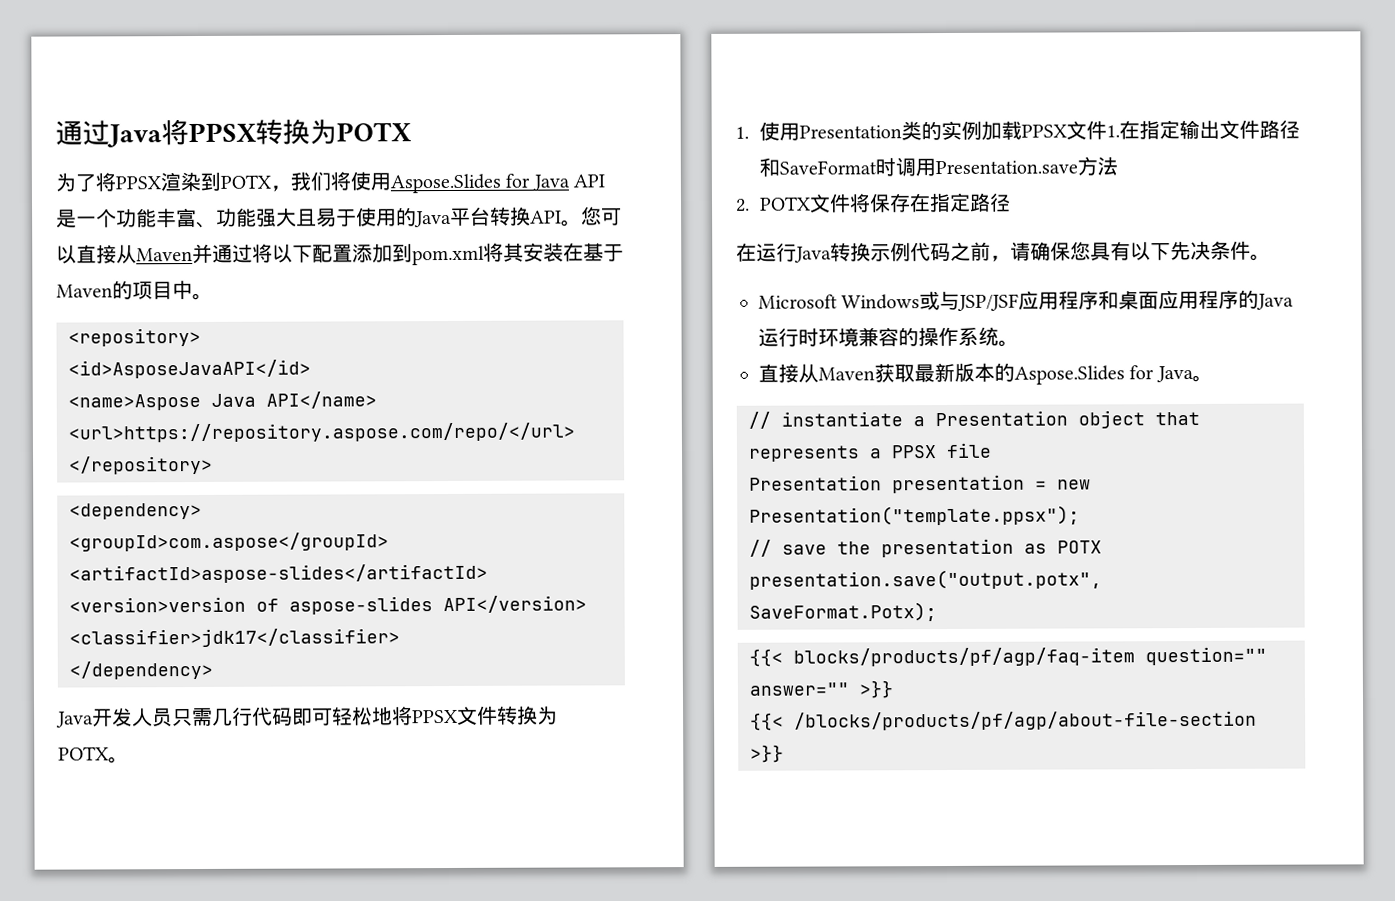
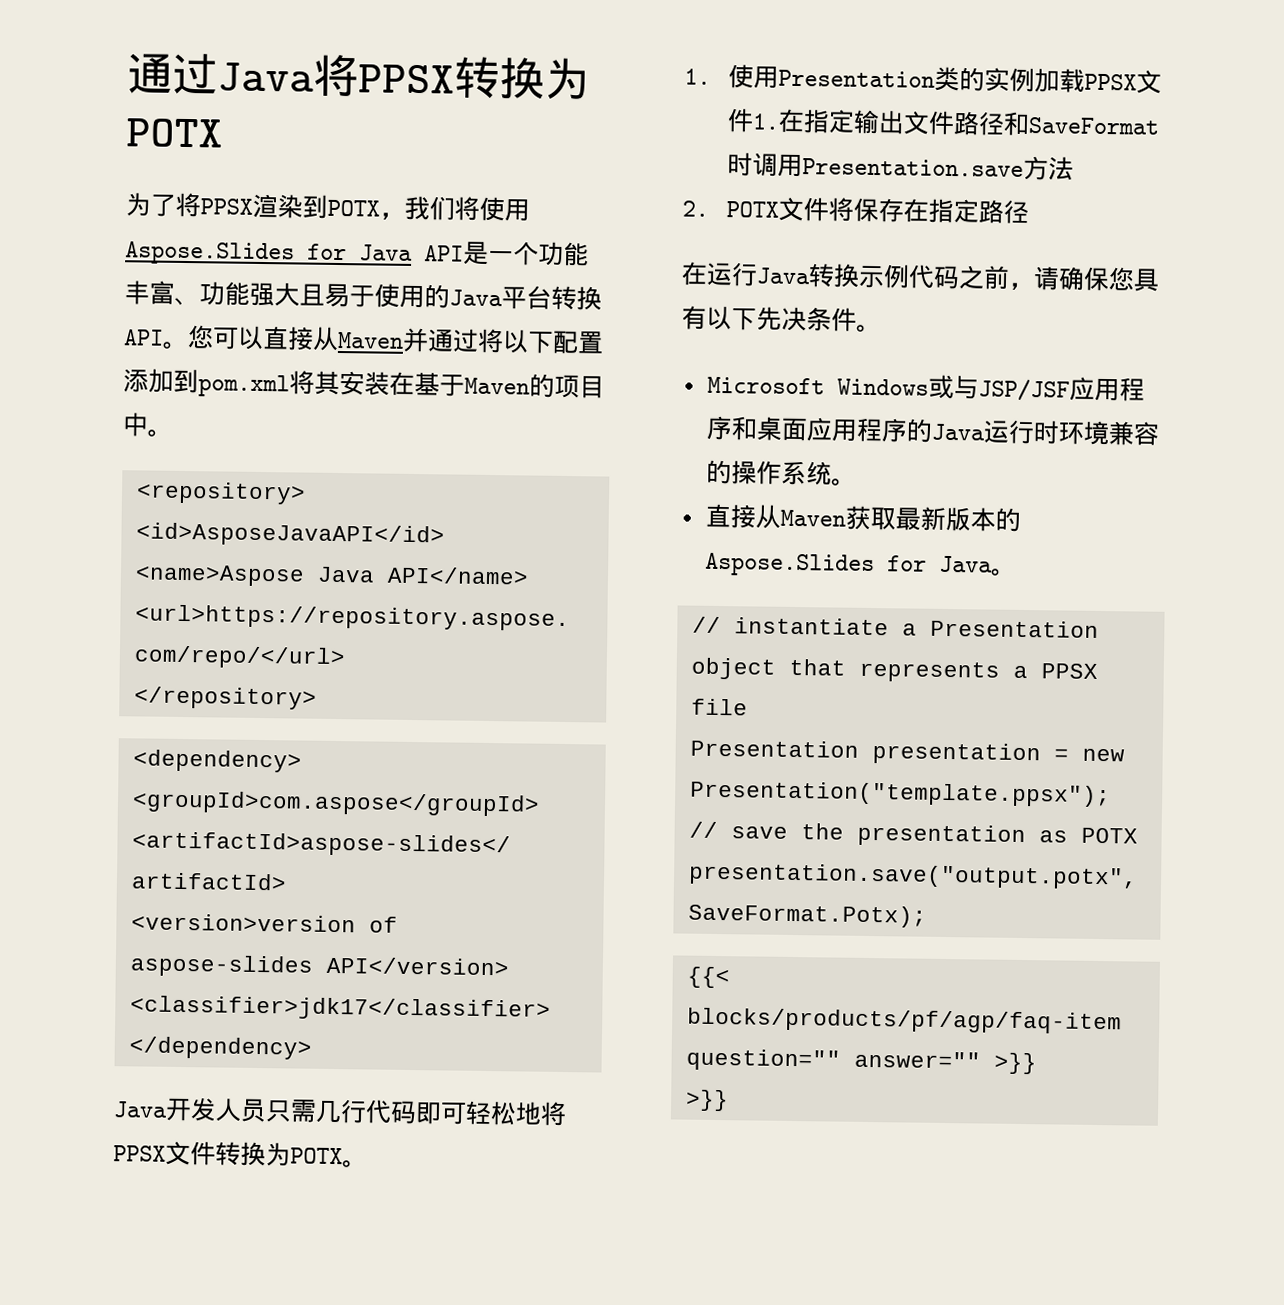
[750,710,1257,731] {{< /blocks/products/pf/agp/about-file-section -> (1037, 1063) none

